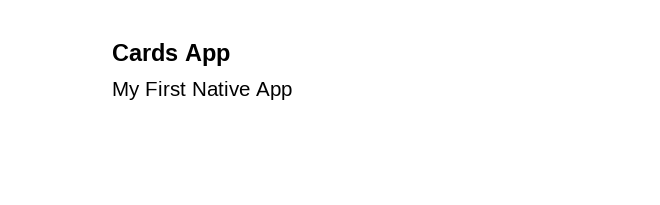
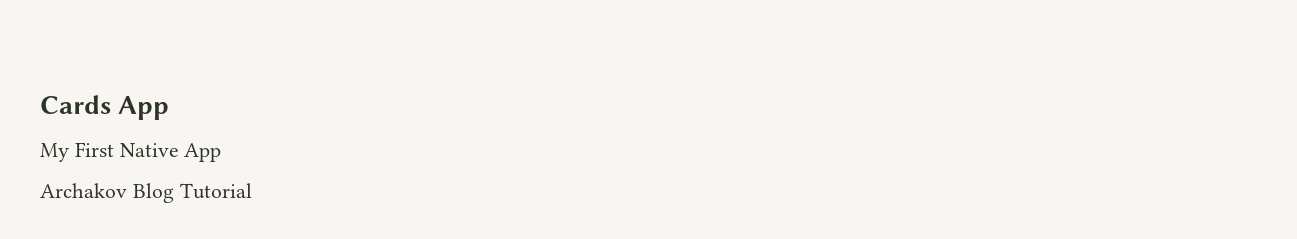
(292, 91) none -> [40,183,252,203] // Archakov Blog Tutorial

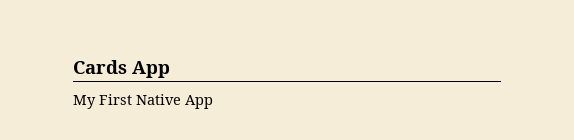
[40,183,252,203] // Archakov Blog Tutorial -> (213, 102) none

